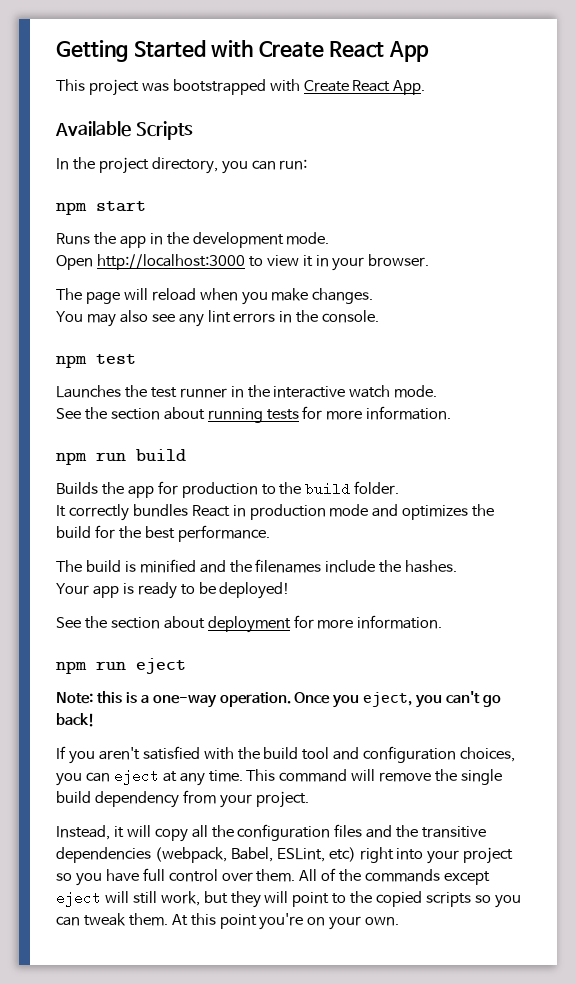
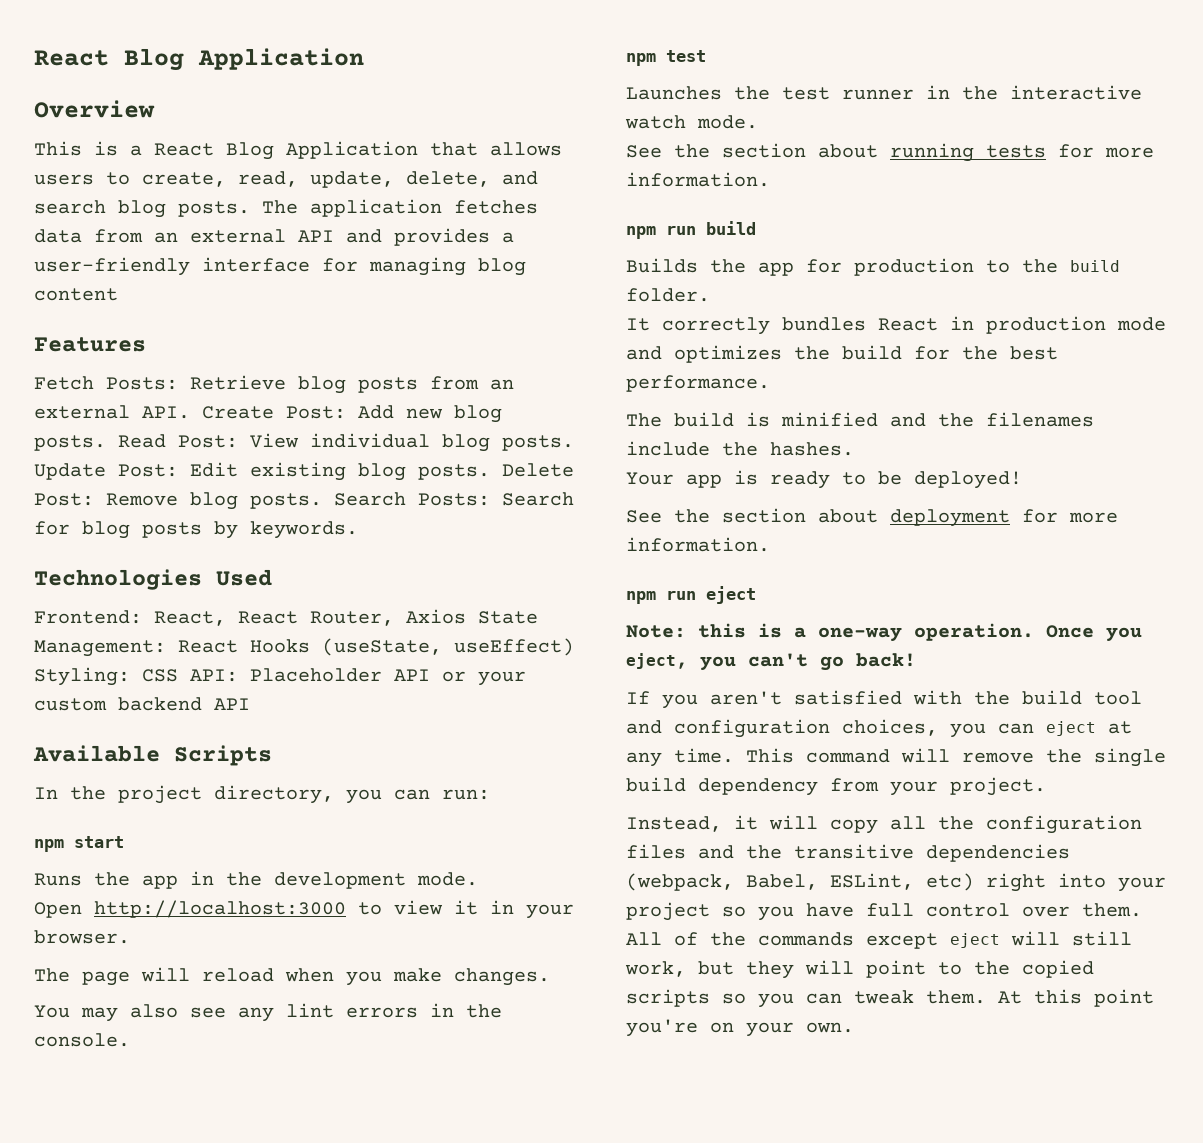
[56,40,429,62] [56,79,426,96] Getting Started with Create React App // This project was bootstrapped with Create React App. -> [34,48,364,71] [34,100,155,118] [34,141,562,160] [34,171,538,188] [34,199,538,218] [34,228,514,246] [34,257,526,276] [34,288,118,301] [34,337,146,352] [34,375,514,394] [34,405,502,423] [34,433,574,452] [34,462,574,481] [34,492,574,510] [34,521,358,539] [34,569,272,590] [34,609,538,626] [34,638,574,657] [34,667,526,686] [34,697,250,711] React Blog Application // Overview // This is a React Blog Application that allows users to create, read, update, delete, and search blog posts. The application fetches data from an external API and provides a user-friendly interface for managing blog content // Features // Fetch Posts: Retrieve blog posts from an external API. Create Post: Add new blog posts. Read Post: View individual blog posts. Update Post: Edit existing blog posts. Delete Post: Remove blog posts. Search Posts: Search for blog posts by keywords. // Technologies Used // Frontend: React, React Router, Axios State Management: React Hooks (useState, useEffect) Styling: CSS API: Placeholder API or your custom backend API

